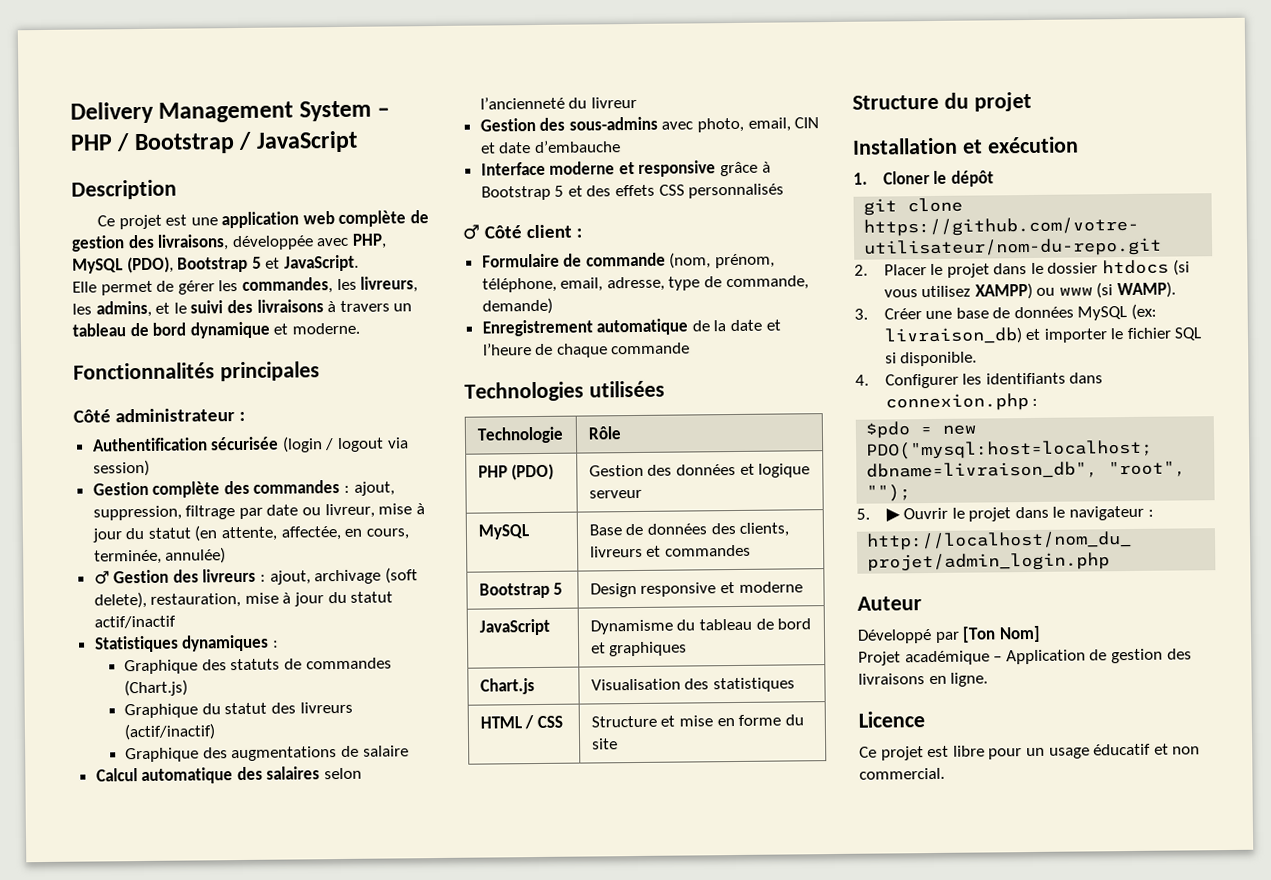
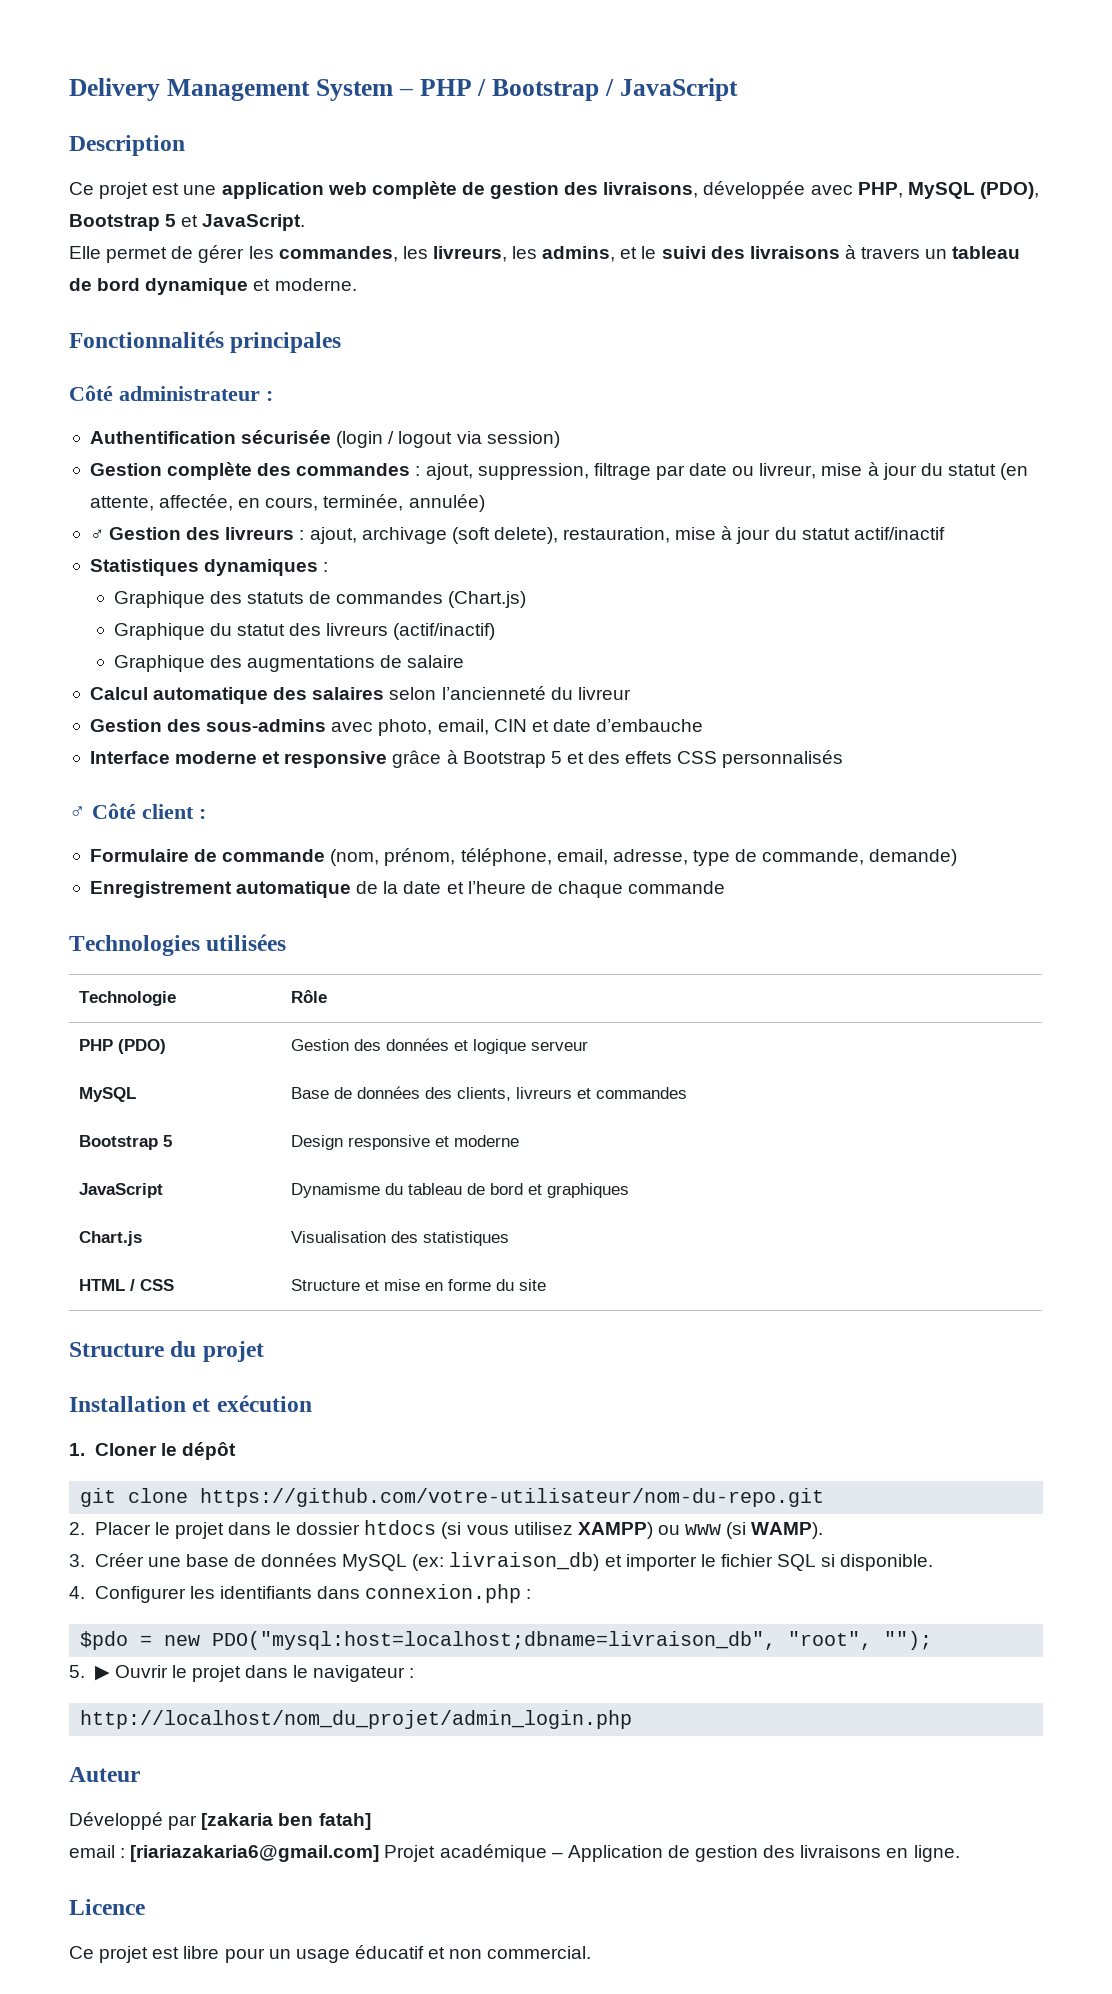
[962,625,1041,643] [Ton Nom] // -> [201,1813,371,1830] [69,1845,380,1862] [zakaria ben fatah] // email : [riariazakaria6@gmail.com]

